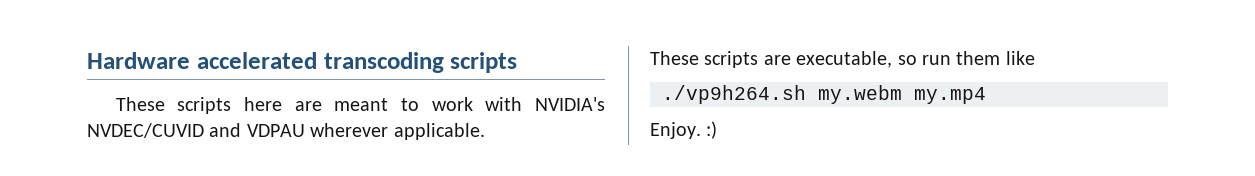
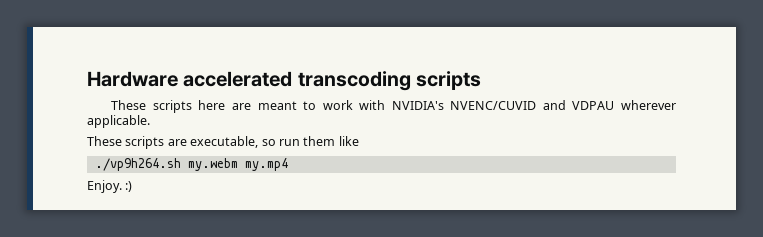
[87,123,204,138] NVDEC/CUVID -> [450,101,537,110] NVENC/CUVID

